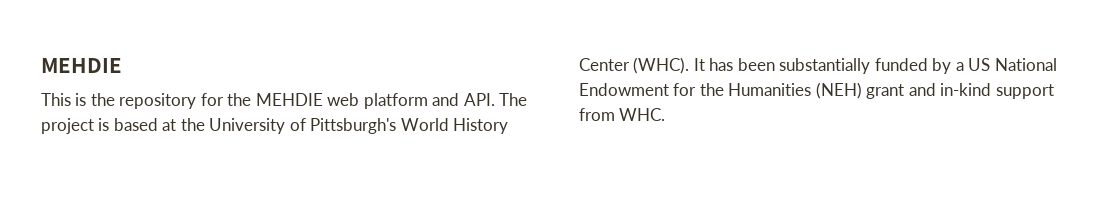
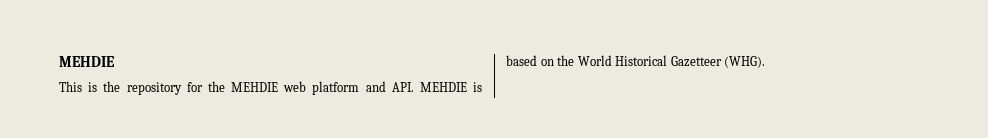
[499,93,528,106] [41,118,509,134] [579,57,1057,74] [579,82,1054,99] [579,108,666,121] The project is based at the University of Pittsburgh's World History Center (WHC). It has been substantially funded by a US National Endowment for the Humanities (NEH) grant and in-kind support from WHC. -> [419,82,483,92] [506,55,766,68] MEHDIE is based on the World Historical Gazetteer (WHG).

